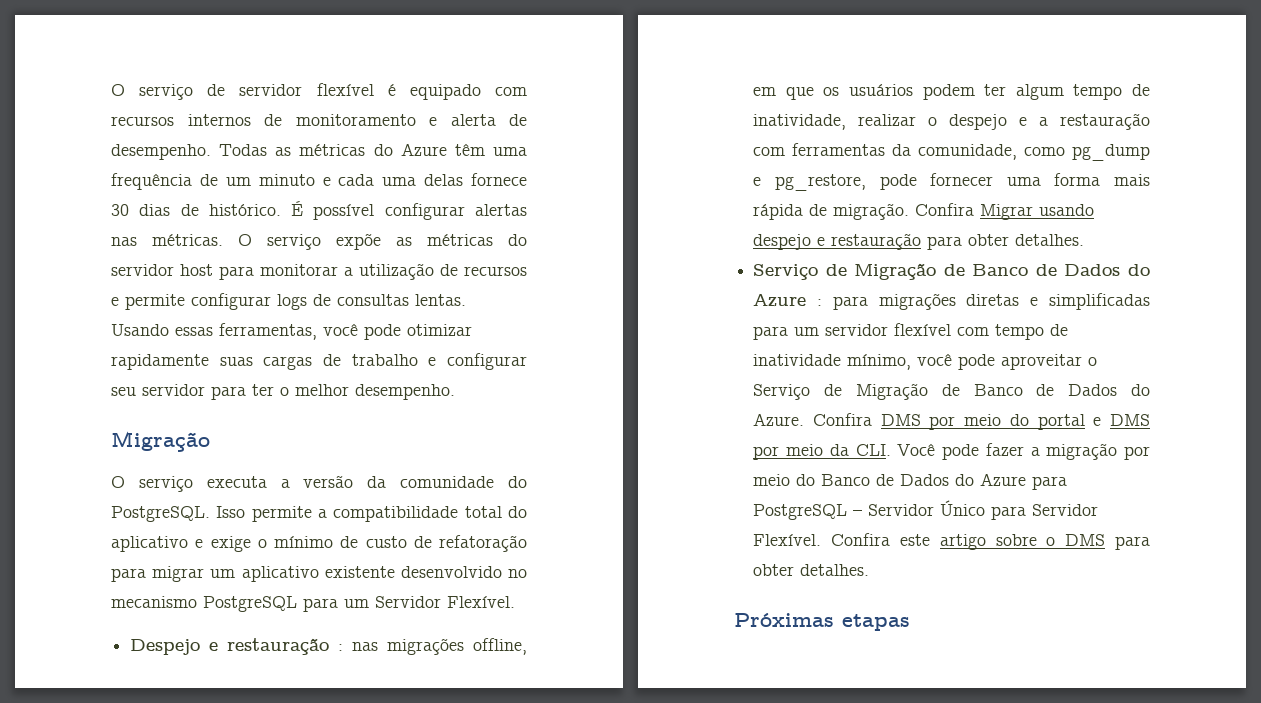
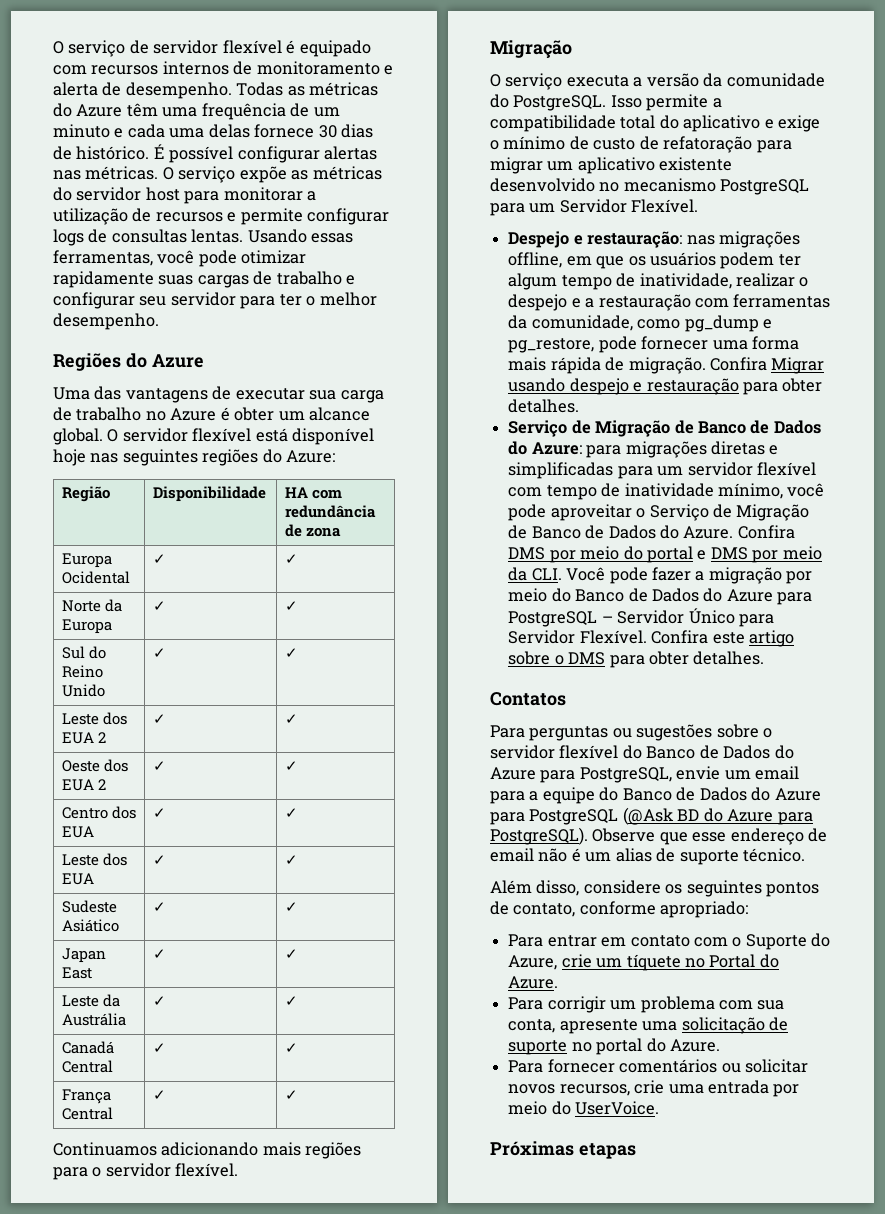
(455, 392) none -> [53,353,204,371] [53,386,384,403] [53,407,371,421] [53,428,375,445] [53,449,336,466] [61,486,110,502] [152,486,266,502] [284,487,342,499] [284,505,376,518] [284,524,341,537] [61,553,112,568] [61,571,130,584] [152,554,166,564] [284,554,298,564] [61,599,122,612] [61,619,112,634] [152,601,166,611] [284,601,298,611] [61,646,106,659] [61,665,103,678] [61,684,105,697] [152,648,166,658] [284,648,298,658] [61,712,127,725] [61,732,106,744] [152,714,166,724] [284,714,298,724] [61,759,128,772] [61,779,106,791] [152,761,166,771] [284,761,298,771] [61,806,136,819] [61,826,94,838] [152,808,166,818] [284,808,298,818] [61,853,127,866] [61,873,94,885] [152,855,166,865] [284,855,298,865] [61,900,117,913] [61,919,119,932] [152,902,166,912] [284,902,298,912] [61,948,106,963] [61,967,92,979] [152,949,166,959] [284,949,298,959] [61,994,120,1007] [61,1013,126,1026] [152,996,166,1006] [284,996,298,1006] [61,1041,114,1054] [61,1060,113,1073] [152,1043,166,1053] [284,1043,298,1053] [61,1089,111,1104] [61,1107,113,1120] [152,1090,166,1100] [284,1090,298,1100] [53,1142,362,1159] [53,1163,239,1180] // Regiões do Azure // Uma das vantagens de executar sua carga de trabalho no Azure é obter um alcance global. O servidor flexível está disponível hoje nas seguintes regiões do Azure: // Região | Disponibilidade | HA com redundância de zona // Europa Ocidental | ✓ | ✓ // Norte da Europa | ✓ | ✓ // Sul do Reino Unido | ✓ | ✓ // Leste dos EUA 2 | ✓ | ✓ // Oeste dos EUA 2 | ✓ | ✓ // Centro dos EUA | ✓ | ✓ // Leste dos EUA | ✓ | ✓ // Sudeste Asiático | ✓ | ✓ // Japan East | ✓ | ✓ // Leste da Austrália | ✓ | ✓ // Canadá Central | ✓ | ✓ // França Central | ✓ | ✓ // Continuamos adicionando mais regiões para o servidor flexível.
[227,638,344,655] restauração : -> [587,231,683,248] restauração:
[753,294,823,308] Azure : -> [531,442,582,455] Azure:
(870, 570) none -> [490,692,566,706] [490,724,773,741] [490,745,794,759] [490,766,800,783] [490,787,821,804] [490,807,813,825] [490,827,828,845] [490,848,806,865] [490,880,820,897] [490,901,749,918] [508,933,831,950] [508,954,779,971] [508,976,559,989] [508,996,785,1013] [508,1017,788,1034] [508,1038,720,1055] [508,1059,808,1073] [508,1080,800,1097] [508,1101,660,1115] // Contatos // Para perguntas ou sugestões sobre o servidor flexível do Banco de Dados do Azure para PostgreSQL, envie um email para a equipe do Banco de Dados do Azure para PostgreSQL (@Ask BD do Azure para PostgreSQL). Observe que esse endereço de email não é um alias de suporte técnico. // Além disso, considere os seguintes pontos de contato, conforme apropriado: // Para entrar em contato com o Suporte do Azure, crie um tíquete no Portal do Azure. // Para corrigir um problema com sua conta, apresente uma solicitação de suporte no portal do Azure. // Para fornecer comentários ou solicitar novos recursos, crie uma entrada por meio do UserVoice.

